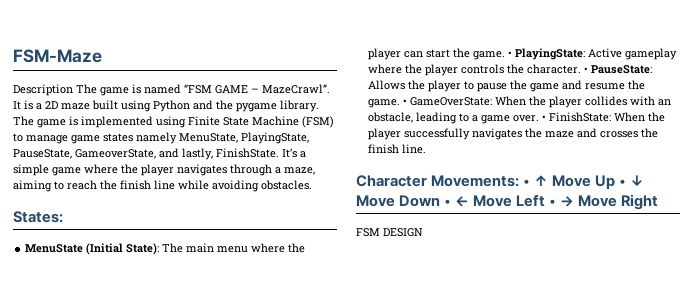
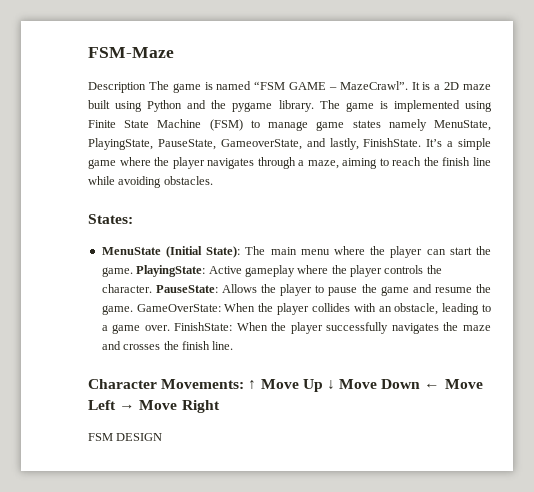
[508,51,513,57] • -> (133, 272) none
[584,67,589,73] • -> (152, 288) none
[403,99,408,105] • -> (133, 310) none
[542,115,547,121] • -> (170, 328) none
[523,179,531,186] • -> (245, 384) none
[619,179,627,186] • -> (323, 385) none
[444,199,452,206] • -> (421, 384) none
[549,199,557,206] • -> (116, 405) none

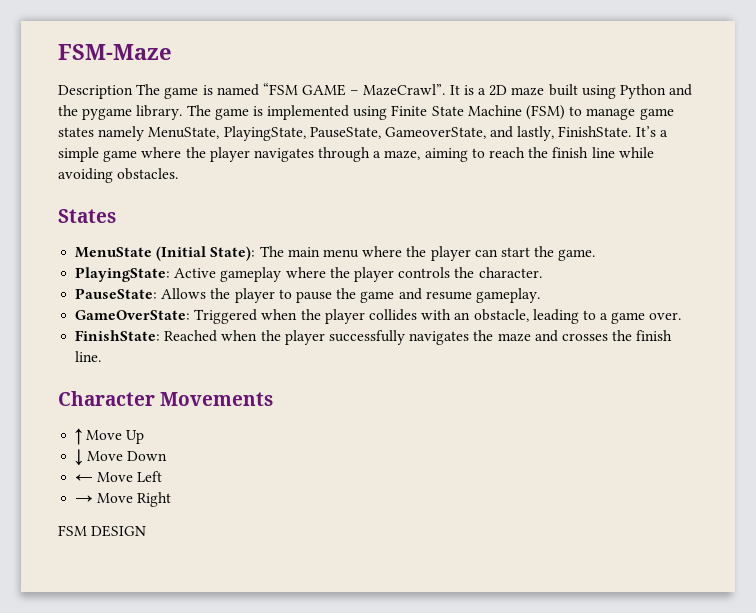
[88,214,133,224] States: -> [58,209,116,223] States
(133, 272) none -> (596, 255) //
(152, 288) none -> (542, 272) //
[476,284,492,293] [101,303,256,315] the game. GameOverState: When -> [475,288,540,303] [75,309,298,324] gameplay. // GameOverState: Triggered when
[174,322,268,331] FinishState: When -> [75,330,258,342] // FinishState: Reached when
[161,379,245,389] Movements: -> [160,392,274,406] Movements //
(323, 385) none -> (145, 437) //
(421, 384) none -> (168, 456) //
(116, 405) none -> (163, 476) //

